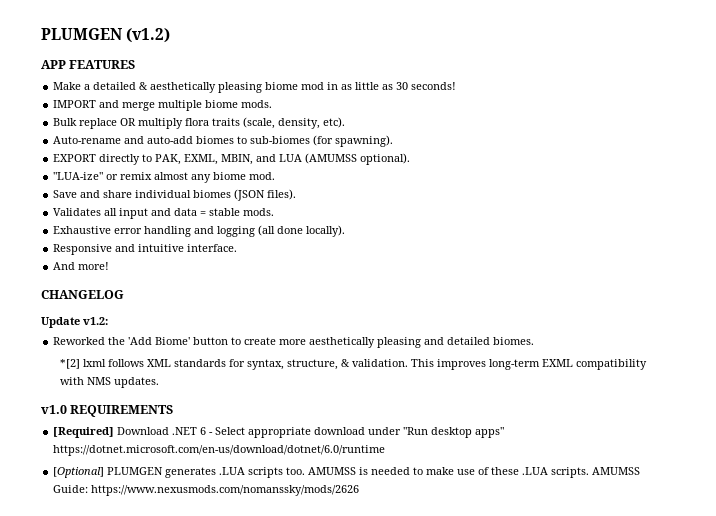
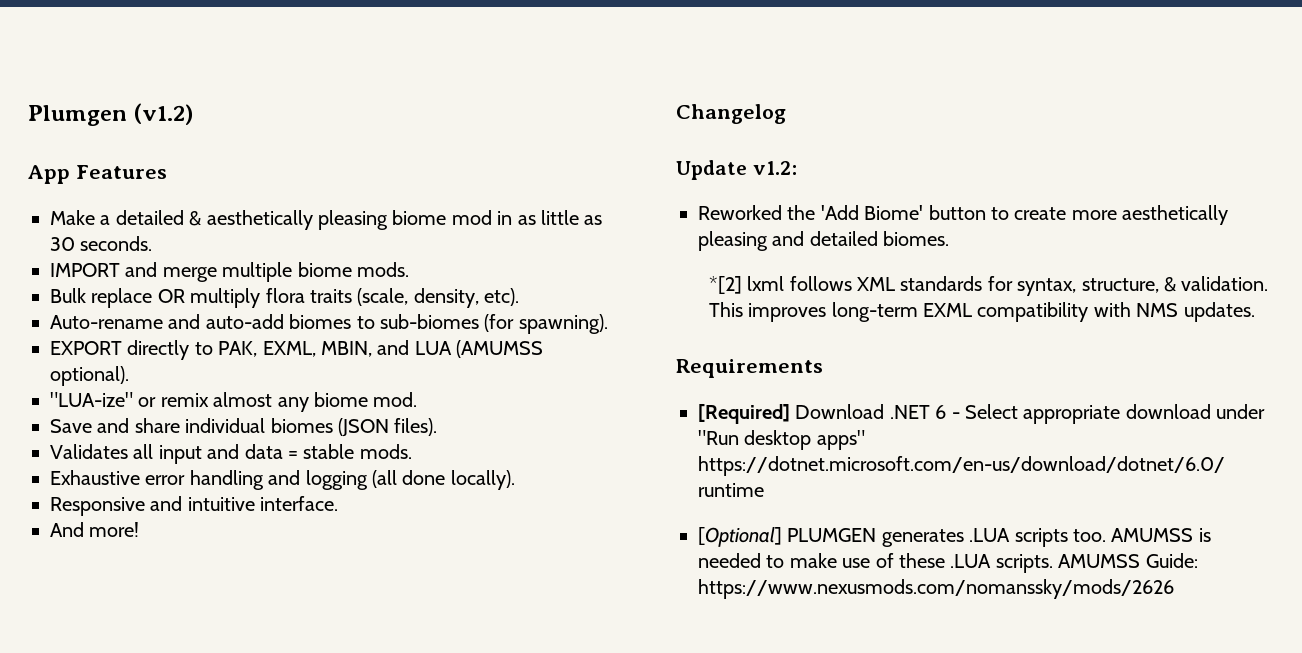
[41,28,122,40] PLUMGEN -> [28,105,127,126] Plumgen
[41,60,136,69] APP FEATURES -> [28,165,167,184] App Features
[411,82,457,90] seconds! -> [80,236,153,251] seconds.
[41,290,124,299] CHANGELOG -> [676,104,786,124] Changelog
[41,405,174,417] v1.0 REQUIREMENTS -> [676,359,823,378] Requirements

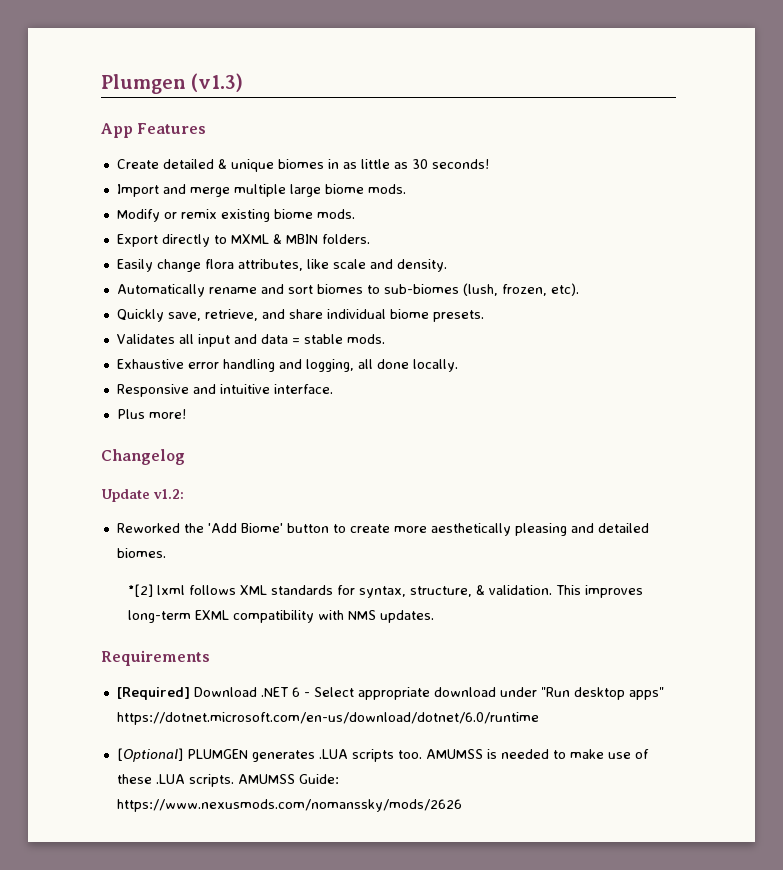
[133,103,194,125] (v1.2) -> [191,73,244,92] (v1.3)
[50,210,492,230] Make a detailed & aesthetically pleasing biome mod -> [116,159,324,172] Create detailed & unique biomes
[80,236,153,251] [50,263,120,277] seconds. // IMPORT -> [431,159,489,169] [116,184,159,197] seconds! // Import
[297,262,409,277] [50,288,520,308] [50,314,608,334] [50,340,544,360] [50,366,129,386] [50,392,418,412] [50,418,438,437] biome mods. // Bulk replace OR multiply flora traits (scale, density, etc). // Auto-rename and auto-add biomes to sub-biomes (for spawning). // EXPORT directly to PAK, EXML, MBIN, and LUA (AMUMSS optional). // "LUA-ize" or remix almost any biome mod. // Save and share individual biomes (JSON files). -> [289,184,406,197] [116,209,355,222] [116,234,370,247] [116,259,447,272] [116,283,579,297] [116,309,484,322] large biome mods. // Modify or remix existing biome mods. // Export directly to MXML & MBIN folders. // Easily change flora attributes, like scale and density. // Automatically rename and sort biomes to sub-biomes (lush, frozen, etc). // Quickly save, retrieve, and share individual biome presets.
[305,470,515,490] logging (all done locally). -> [305,359,458,372] logging, all done locally.
[50,522,84,537] And -> [116,409,145,419] Plus

